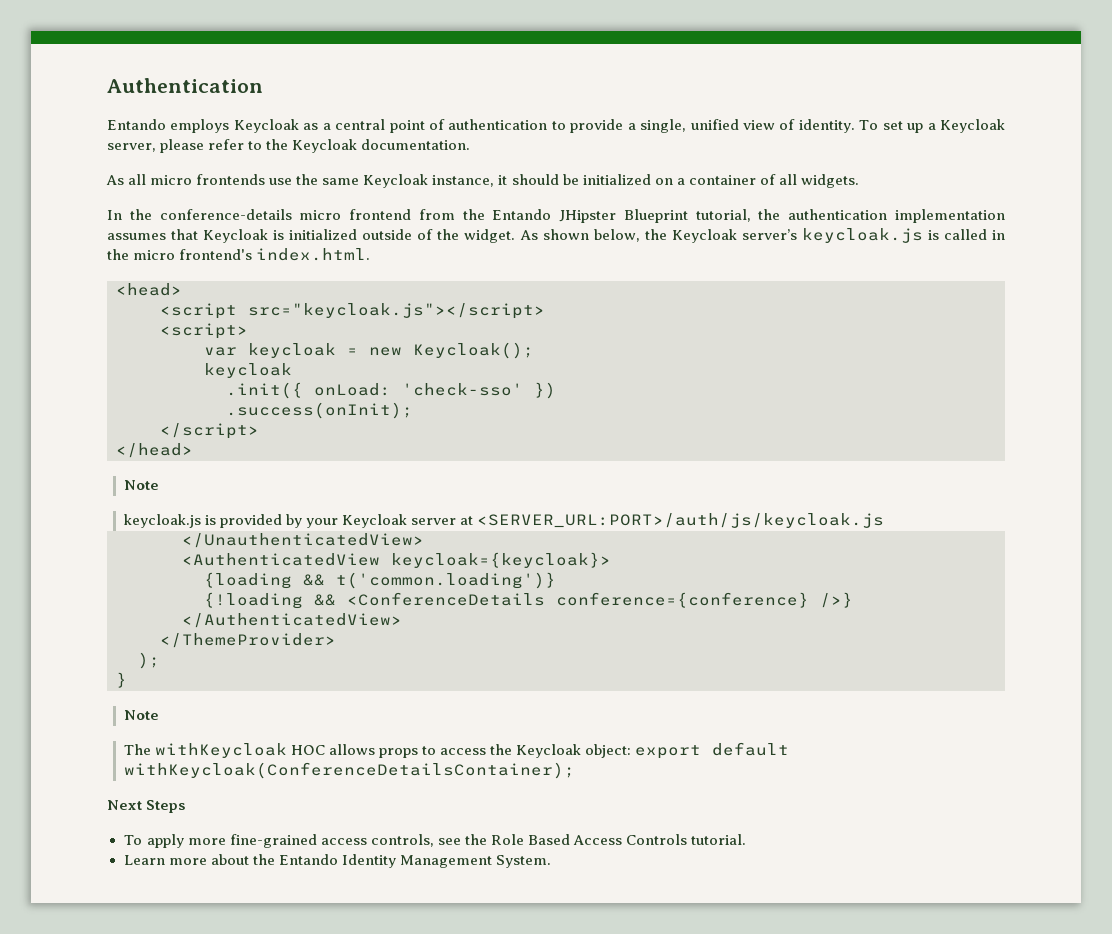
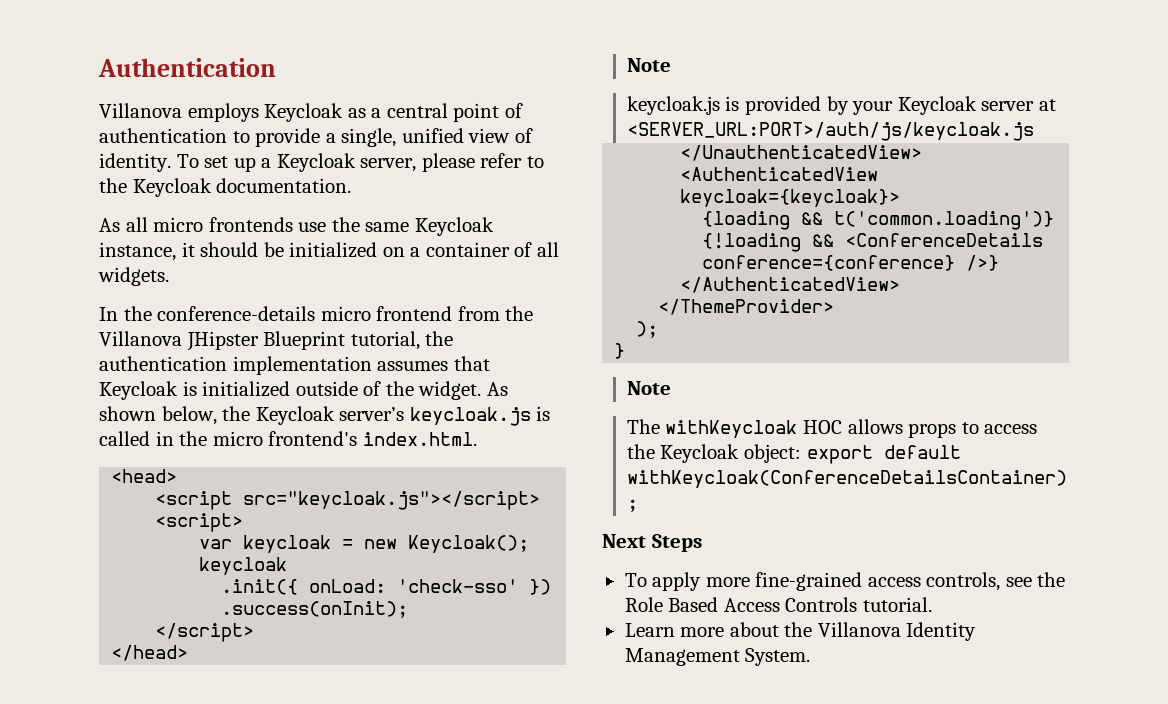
[107,119,166,130] Entando -> [99,103,182,118] Villanova
[492,209,552,220] Entando -> [99,331,182,346] Villanova
[278,854,338,865] Entando -> [817,622,901,637] Villanova

